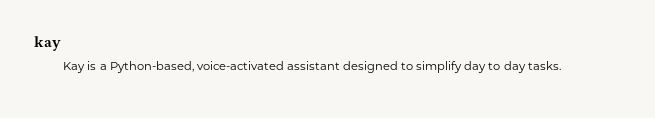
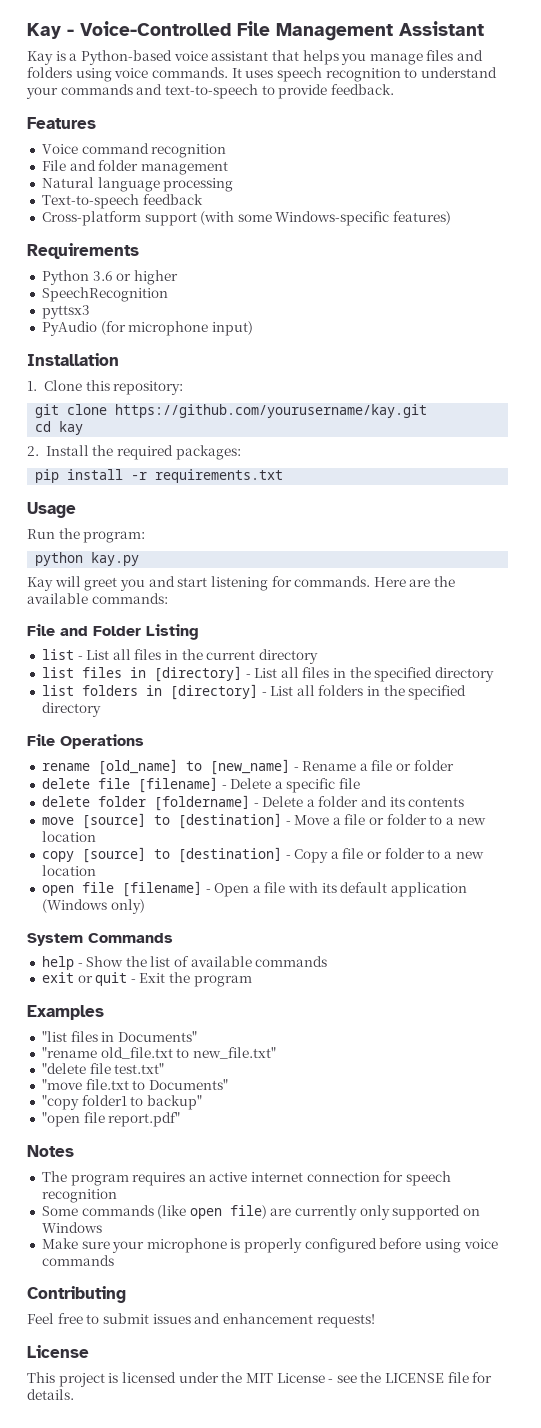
[34,36,61,51] [63,61,561,73] kay // Kay is a Python-based, voice-activated assistant designed to simplify day to day tasks. -> [27,21,484,41] [27,50,484,65] [27,67,497,82] [26,84,394,99] [27,117,96,129] [41,143,227,158] [41,160,228,175] [41,177,234,192] [41,194,203,209] [41,211,452,226] [27,243,139,259] [41,270,178,285] [41,287,168,302] [41,305,90,319] [41,321,253,336] [27,353,119,366] [27,380,184,395] [35,404,428,418] [35,421,84,435] [27,445,241,460] [35,469,284,483] [27,502,76,518] [27,528,146,543] [35,552,140,566] [27,576,456,591] [27,593,168,604] [27,624,199,640] [41,649,319,664] [41,666,495,682] [41,684,467,700] [41,702,101,717] [27,734,144,749] [41,759,454,775] [41,777,361,793] [41,795,465,811] [41,813,486,829] [41,831,96,842] [41,847,484,863] [41,865,96,876] [41,881,468,897] [41,899,145,914] [27,933,173,946] [41,956,328,970] [41,972,252,987] [27,1005,104,1020] [41,1031,197,1042] [41,1047,276,1059] [41,1063,165,1074] [41,1079,228,1090] [41,1095,202,1110] [41,1112,181,1127] [27,1145,74,1157] [41,1171,452,1186] [41,1189,117,1203] [41,1205,481,1220] [41,1222,102,1233] [41,1238,498,1253] [41,1255,114,1266] [27,1286,126,1303] [27,1313,375,1328] [27,1345,89,1358] [27,1372,493,1387] [27,1389,74,1400] Kay - Voice-Controlled File Management Assistant // Kay is a Python-based voice assistant that helps you manage files and folders using voice commands. It uses speech recognition to understand your commands and text-to-speech to provide feedback. // Features // Voice command recognition // File and folder management // Natural language processing // Text-to-speech feedback // Cross-platform support (with some Windows-specific features) // Requirements // Python 3.6 or higher // SpeechRecognition // pyttsx3 // PyAudio (for microphone input) // Installation // 1. Clone this repository: // git clone https://github.com/yourusername/kay.git // cd kay // 2. Install the required packages: // pip install -r requirements.txt // Usage // Run the program: // python kay.py // Kay will greet you and start listening for commands. Here are the available commands: // File and Folder Listing // list - List all files in the current directory // list files in [directory] - List all files in the specified directory // list folders in [directory] - List all folders in the specified directory // File Operations // rename [old_name] to [new_name] - Rename a file or folder // delete file [filename] - Delete a specific file // delete folder [foldername] - Delete a folder and its contents // move [source] to [destination] - Move a file or folder to a new location // copy [source] to [destination] - Copy a file or folder to a new location // open file [filename] - Open a file with its default application (Windows only) // System Commands // help - Show the list of available commands // exit or quit - Exit the program // Examples // "list files in Documents" // "rename old_file.txt to new_file.txt" // "delete file test.txt" // "move file.txt to Documents" // "copy folder1 to backup" // "open file report.pdf" // Notes // The program requires an active internet connection for speech recognition // Some commands (like open file) are currently only supported on Windows // Make sure your microphone is properly configured before using voice commands // Contributing // Feel free to submit issues and enhancement requests! // License // This project is licensed under the MIT License - see the LICENSE file for details.

